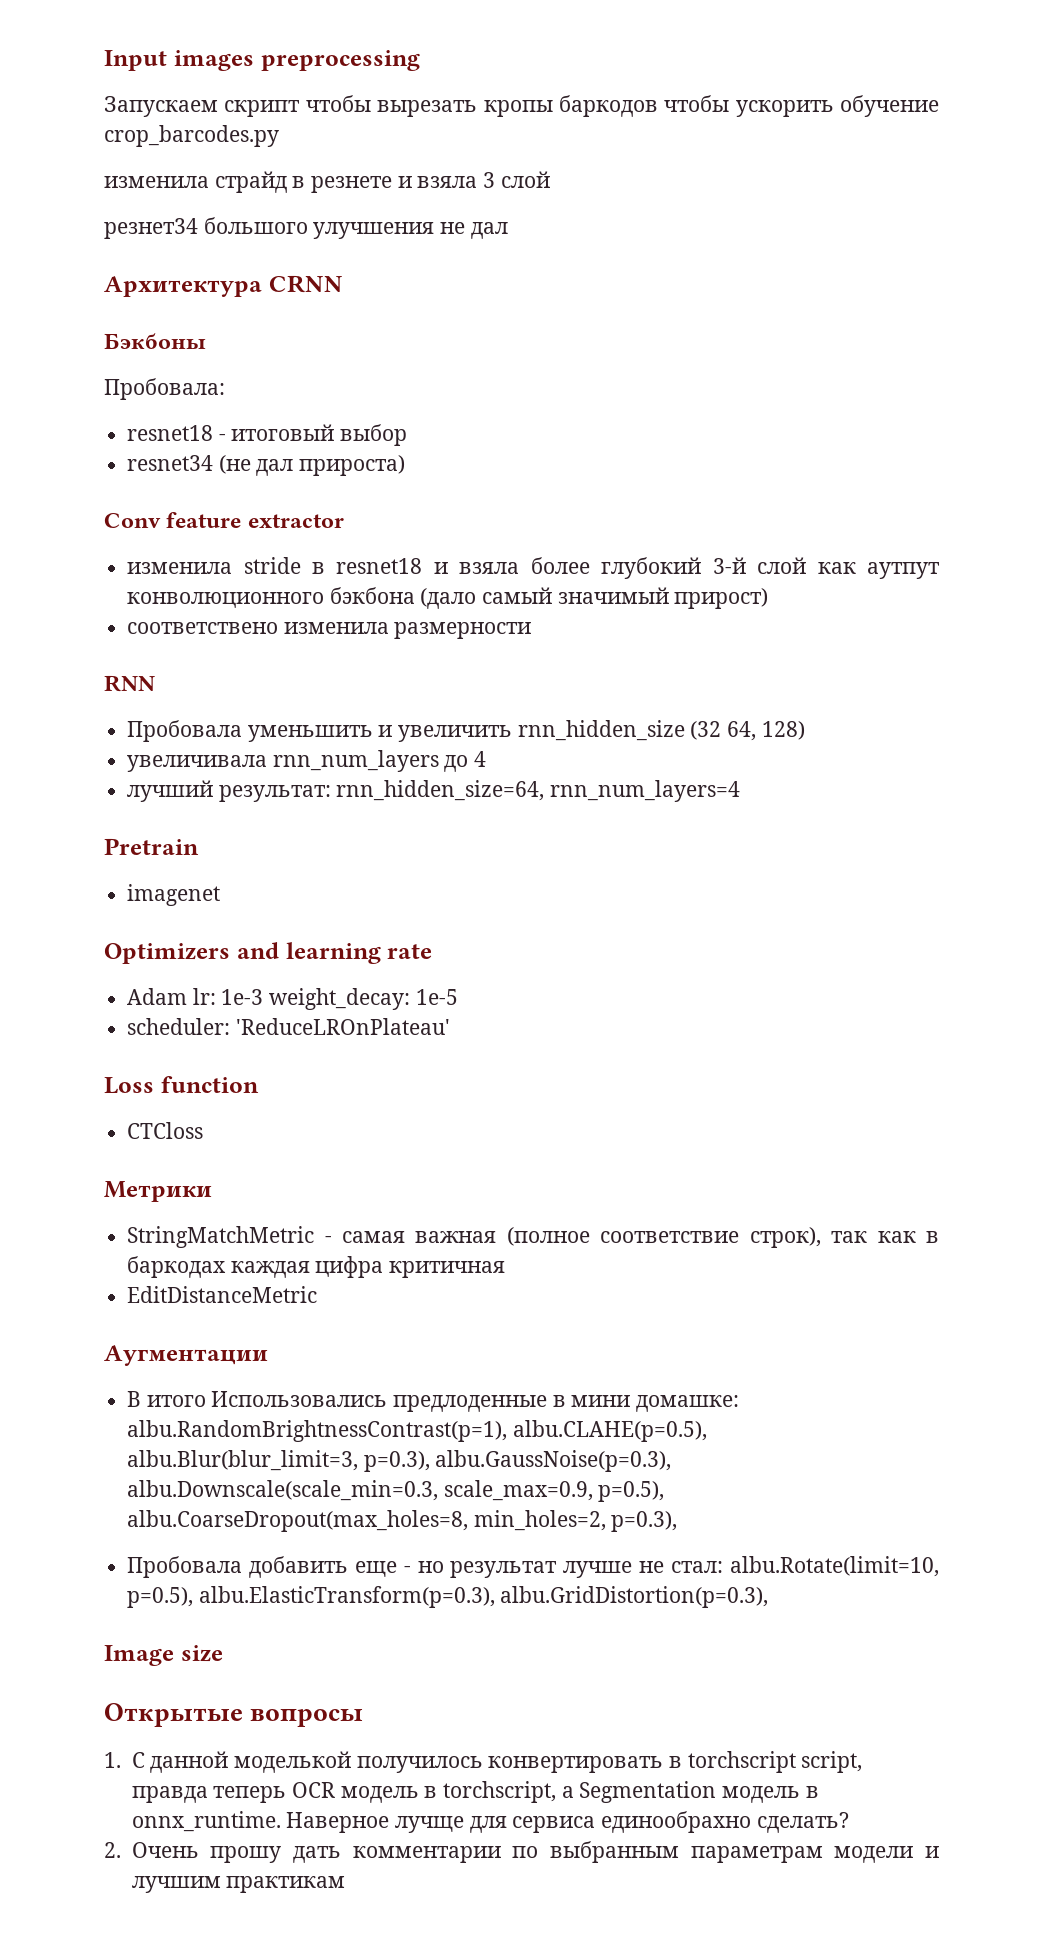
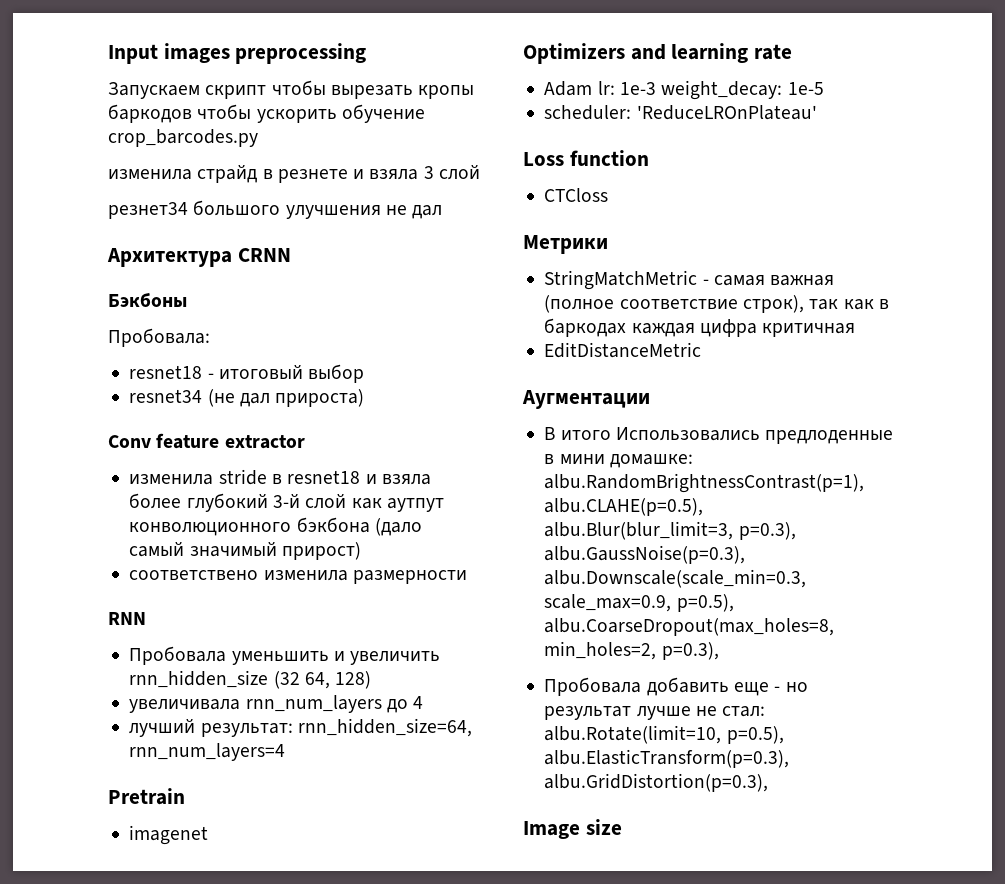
[104,1703,364,1727] [104,1751,863,1773] [131,1781,819,1803] [131,1811,849,1833] [104,1841,939,1863] [131,1876,346,1893] // Открытые вопросы // 1. С данной моделькой получилось конвертировать в torchscript script, правда теперь OCR модель в torchscript, а Segmentation модель в onnx_runtime. Наверное лучще для сервиса единообрахно сделать? // 2. Очень прошу дать комментарии по выбранным параметрам модели и лучшим практикам -> (622, 827) none

